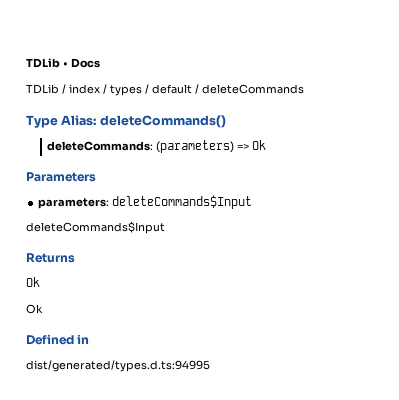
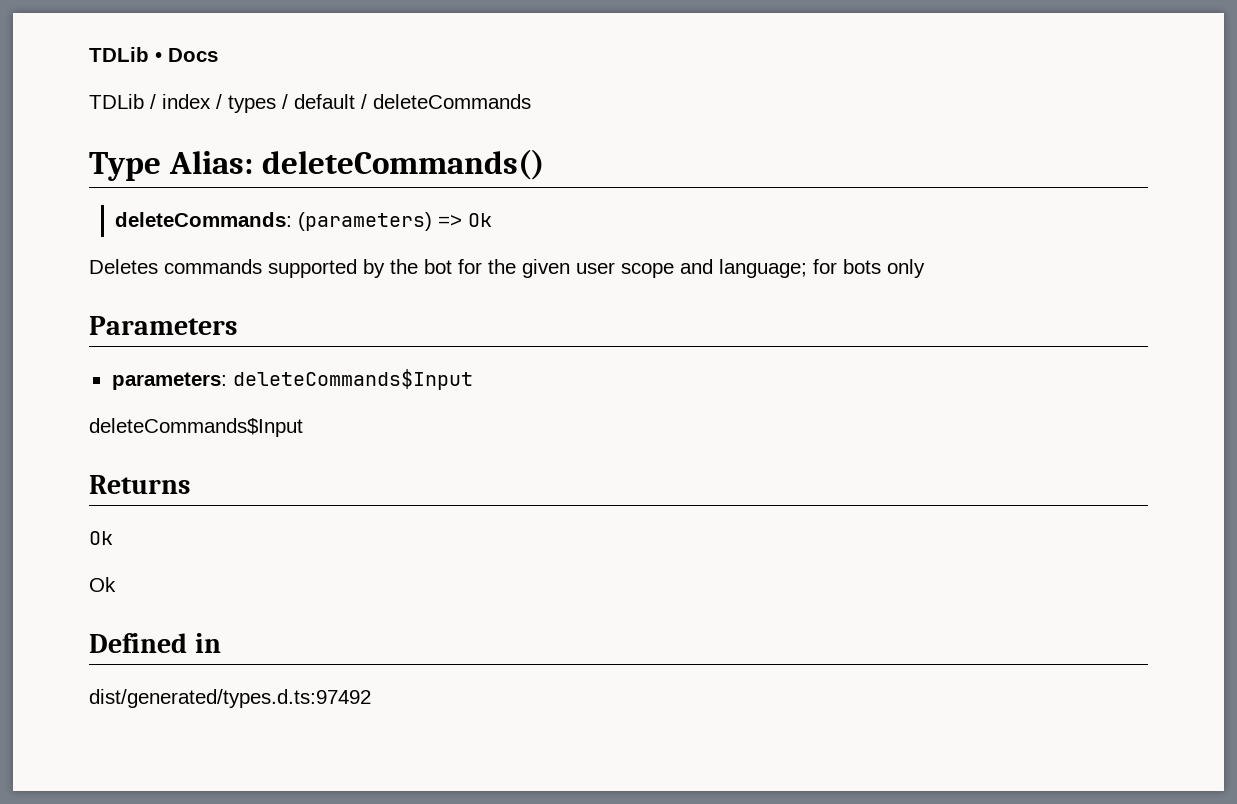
(267, 145) none -> [89,259,925,278] // Deletes commands supported by the bot for the given user scope and language; for bots only
[26,360,210,372] dist/generated/types.d.ts:94995 -> [89,689,371,708] dist/generated/types.d.ts:97492

